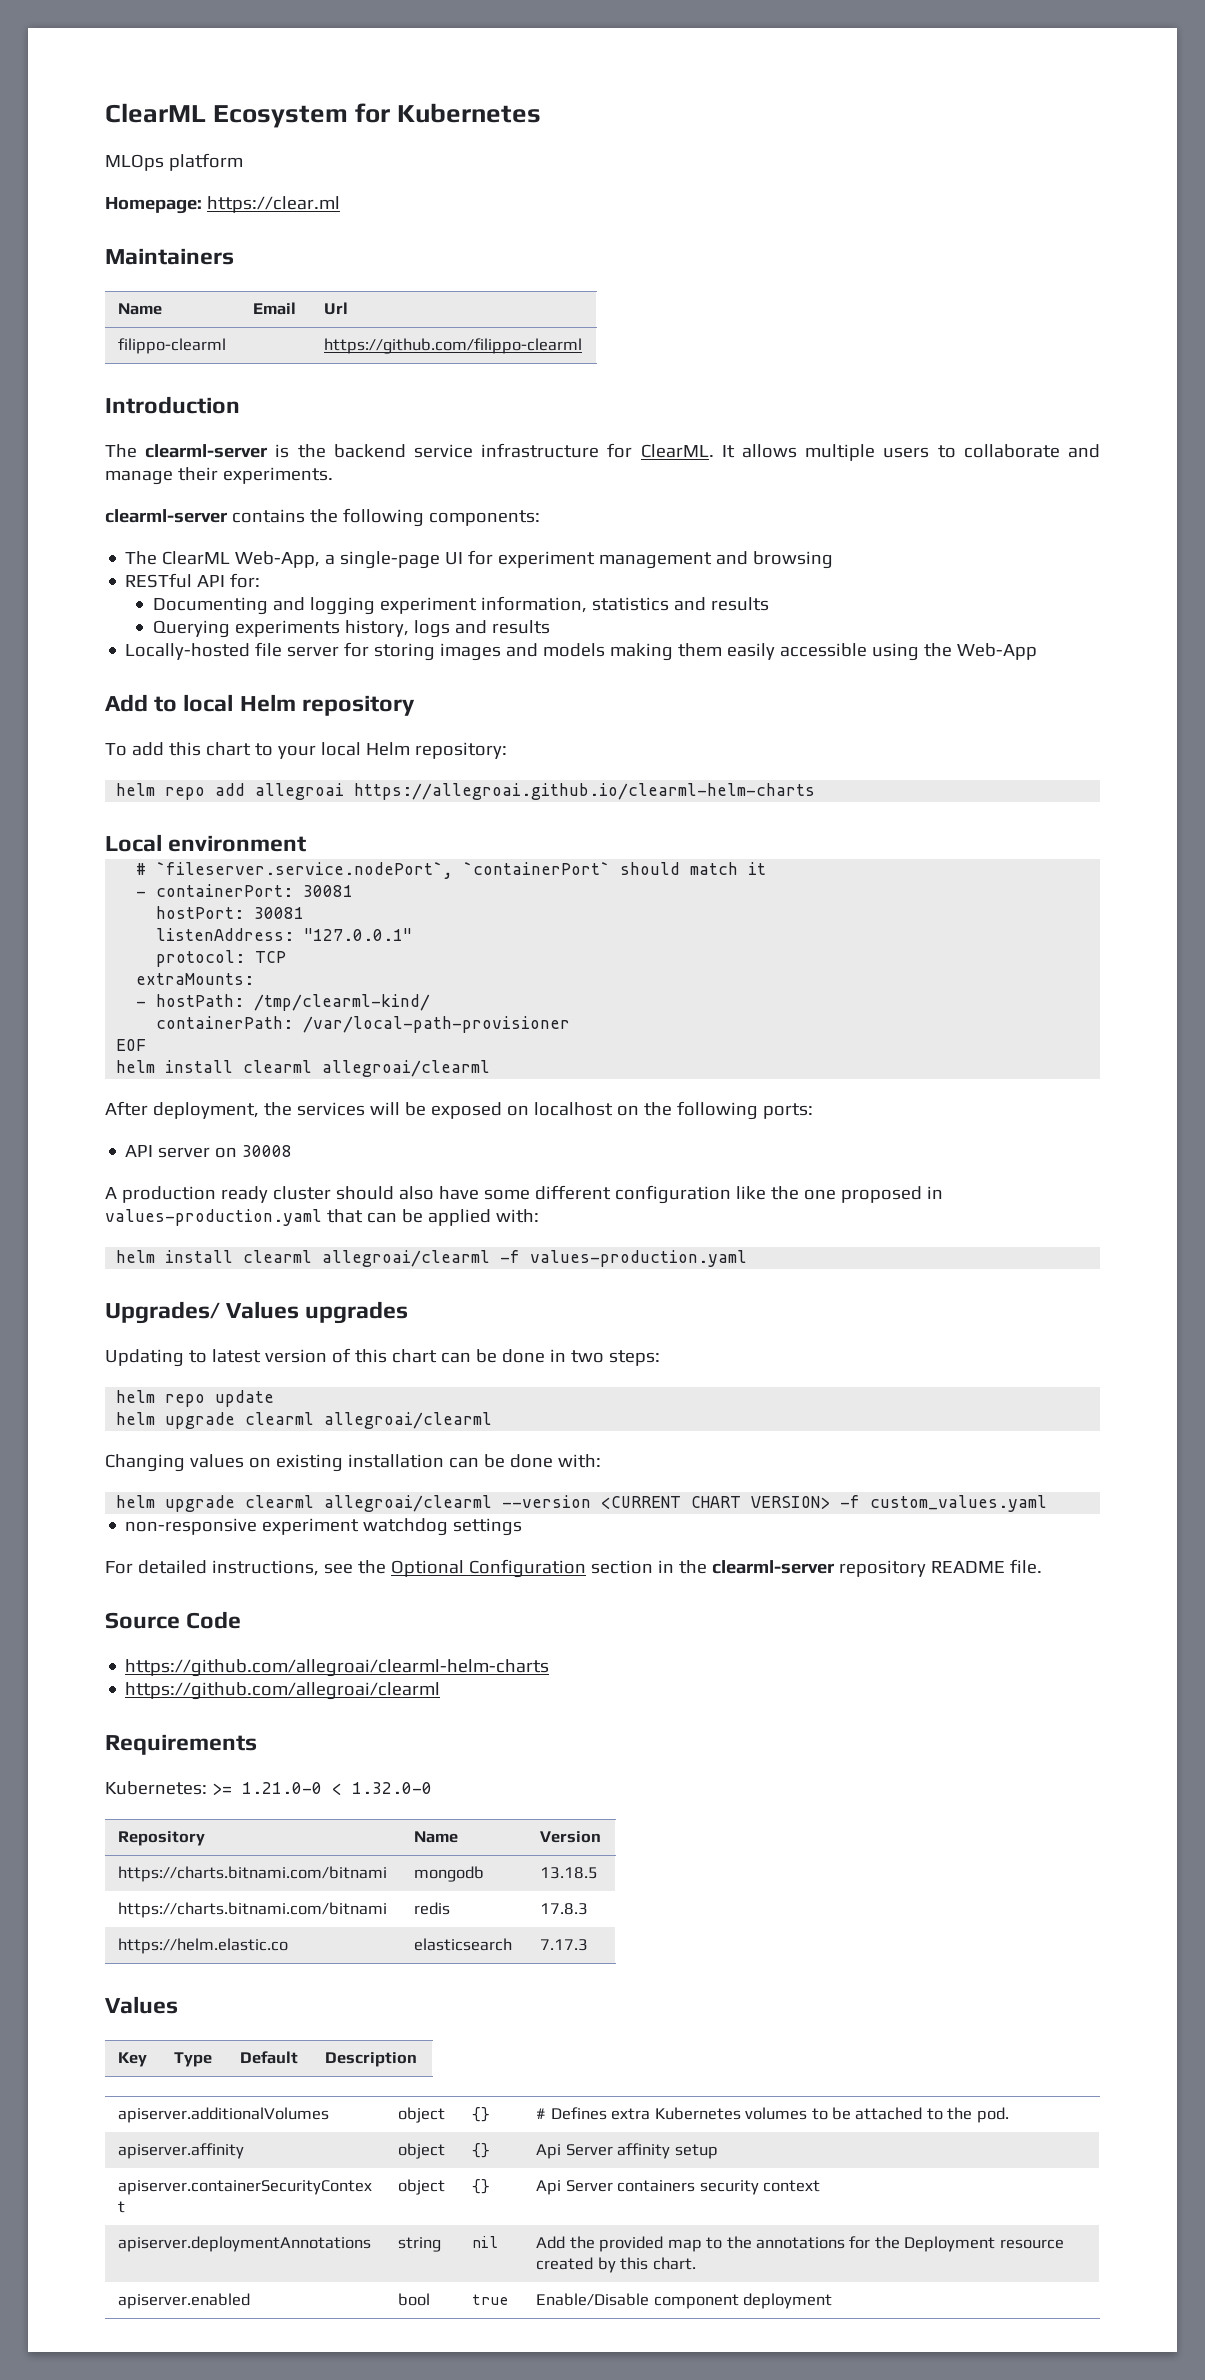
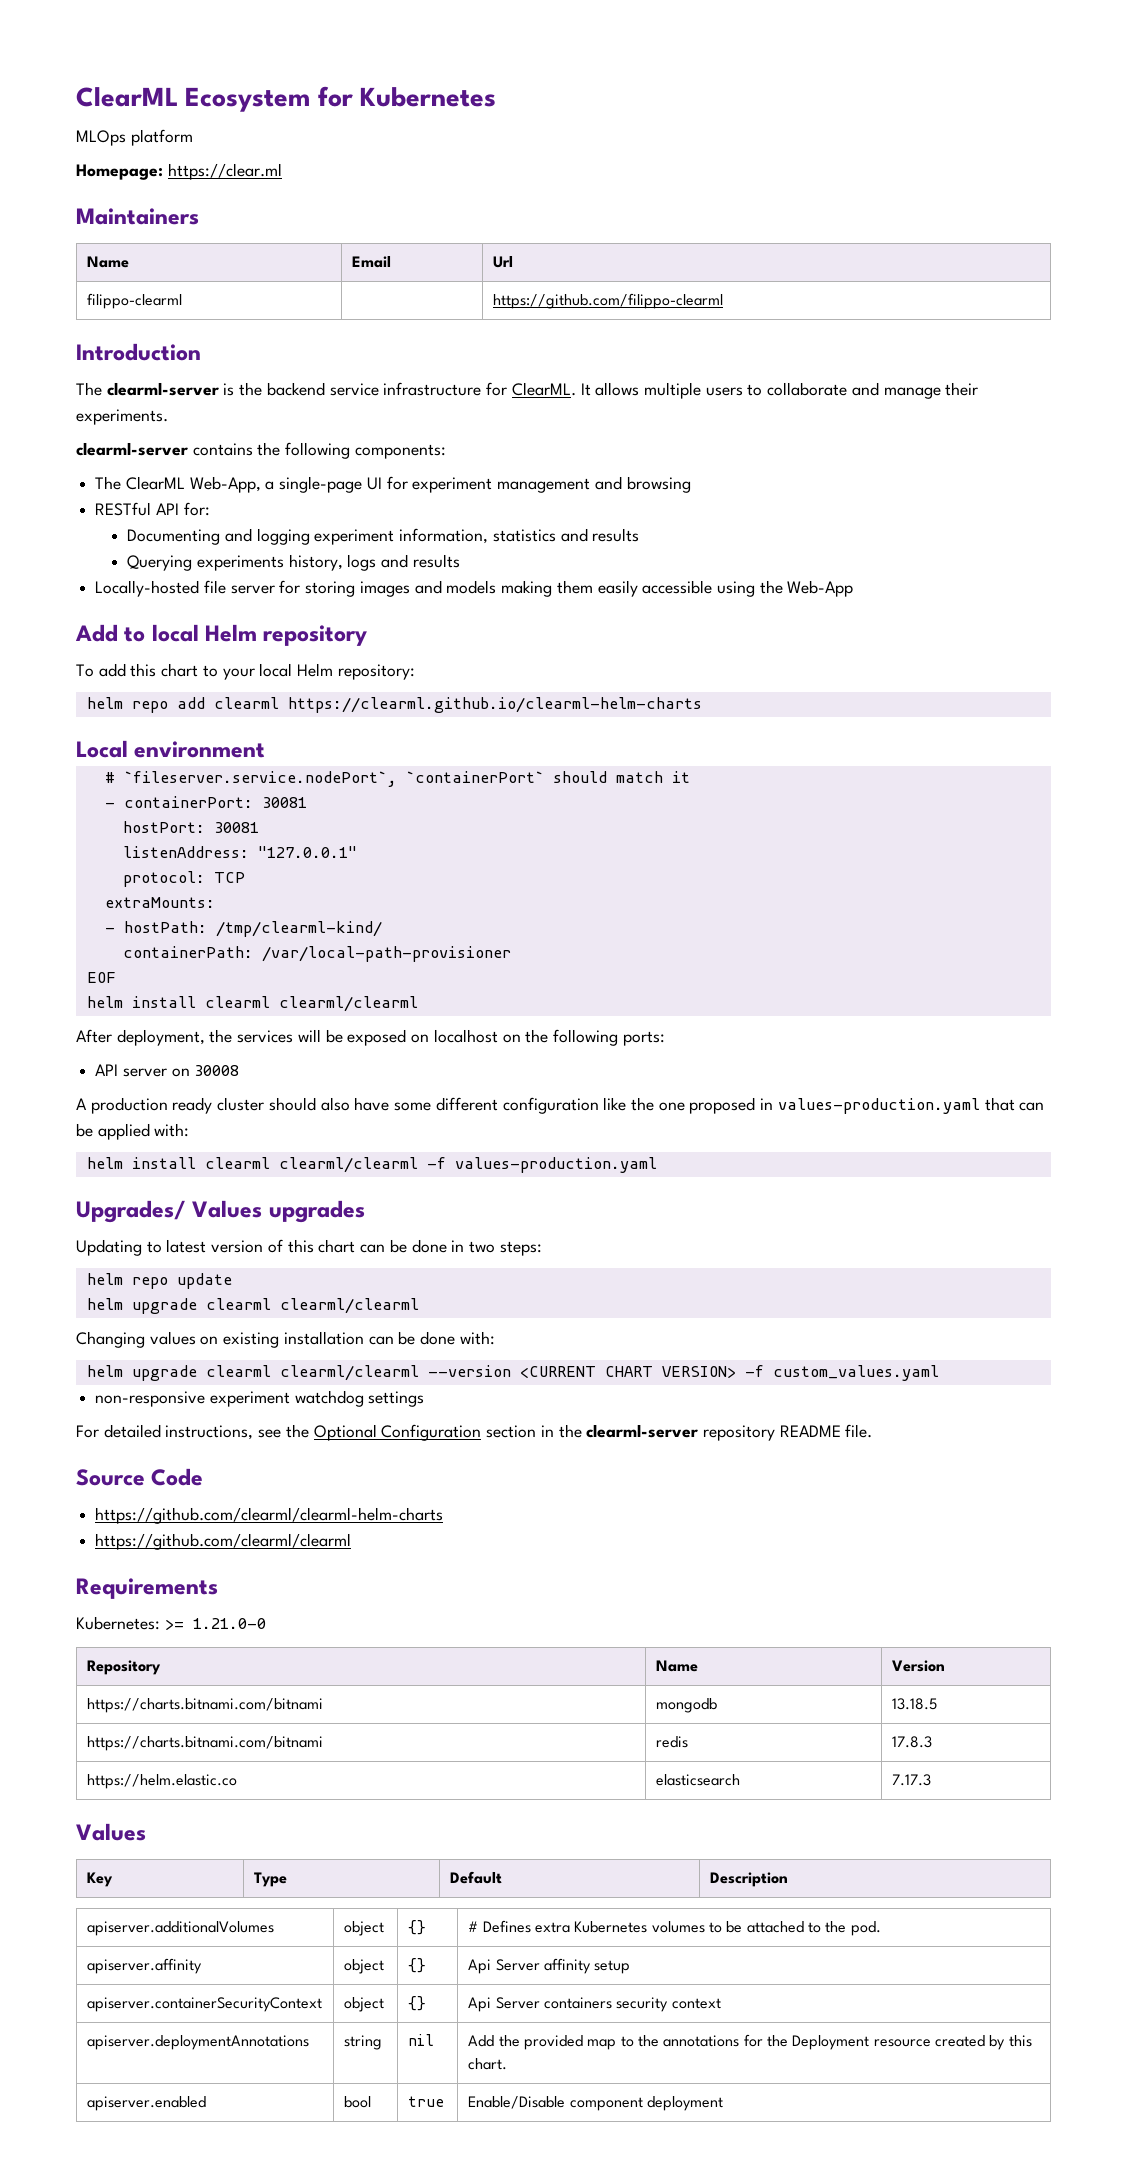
[255,783,816,800] allegroai https://allegroai.github.io/clearml-helm-charts -> [213,697,702,713] clearml https://clearml.github.io/clearml-helm-charts
[322,1060,491,1077] allegroai/clearml -> [278,996,418,1012] clearml/clearml
[322,1250,491,1267] allegroai/clearml -> [278,1157,418,1173] clearml/clearml
[324,1412,493,1429] allegroai/clearml -> [279,1298,419,1314] clearml/clearml
[324,1495,493,1512] allegroai/clearml -> [279,1365,419,1381] clearml/clearml
[125,1659,550,1677] [125,1682,441,1700] https://github.com/allegroai/clearml-helm-charts // https://github.com/allegroai/clearml -> [95,1507,444,1524] [95,1533,352,1550] https://github.com/clearml/clearml-helm-charts // https://github.com/clearml/clearml
[331,1782,432,1795] < 1.32.0-0 -> (266, 1623) none

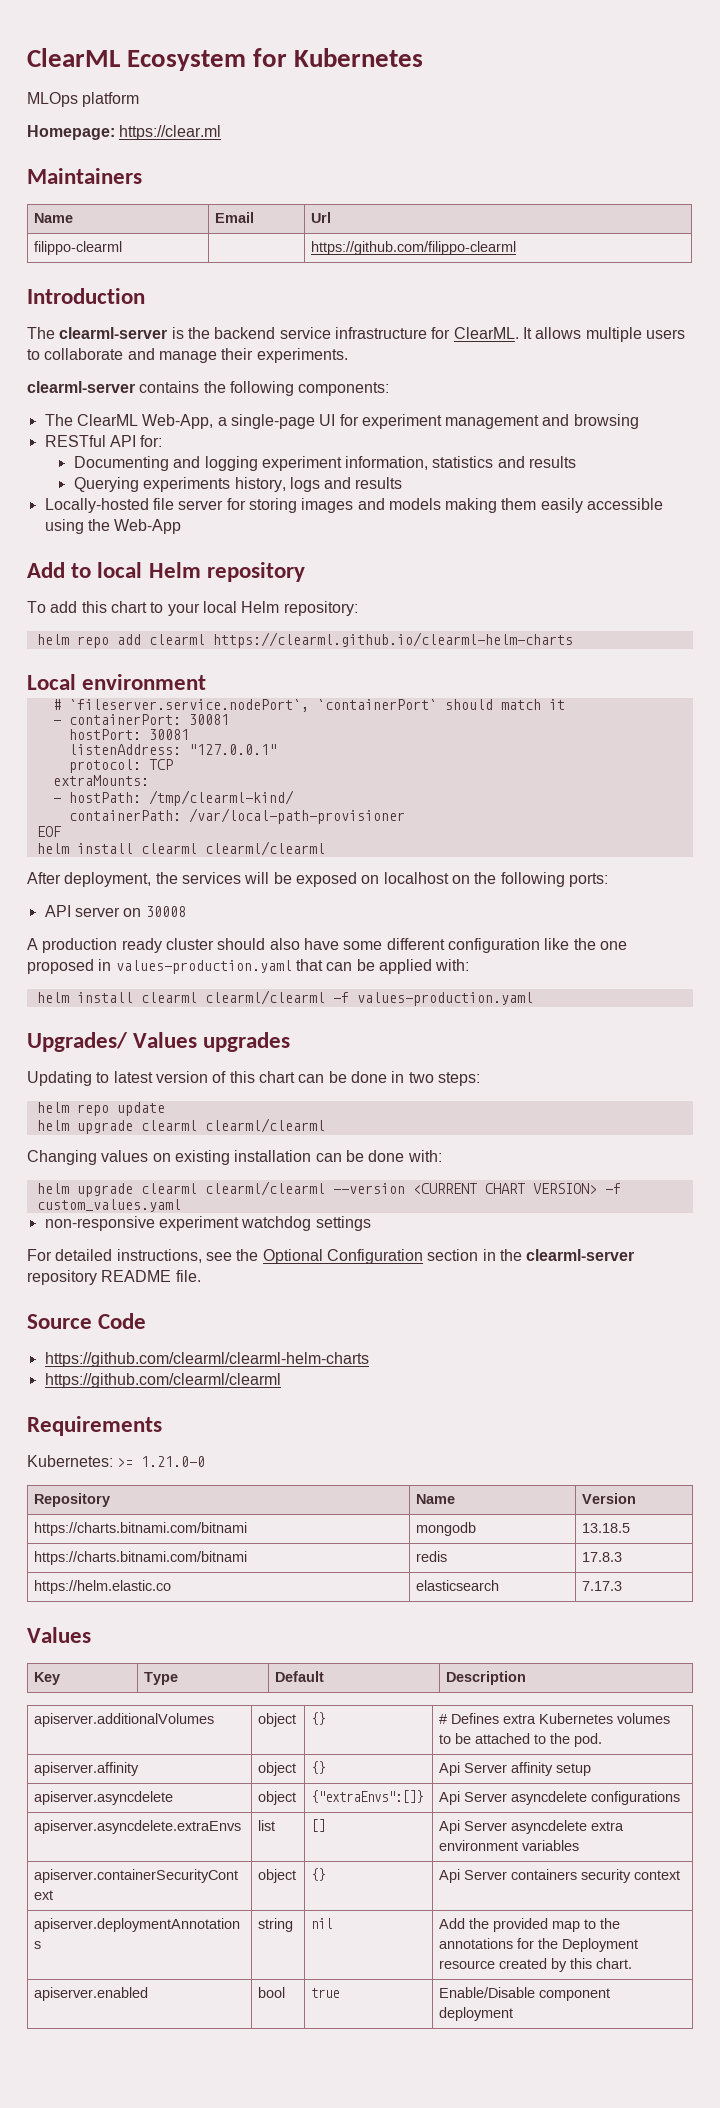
(631, 1967) none -> [34,1791,174,1805] [258,1791,297,1805] [311,1790,424,1803] [439,1791,681,1805] [34,1820,242,1834] [258,1820,276,1831] [311,1819,326,1832] [439,1820,625,1834] [439,1840,580,1851] // apiserver.asyncdelete | object | {"extraEnvs":[]} | Api Server asyncdelete configurations // apiserver.asyncdelete.extraEnvs | list | [] | Api Server asyncdelete extra environment variables

